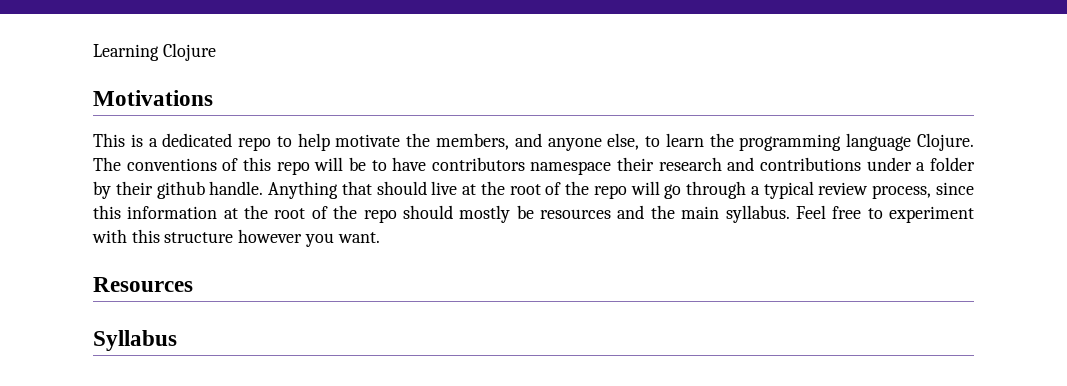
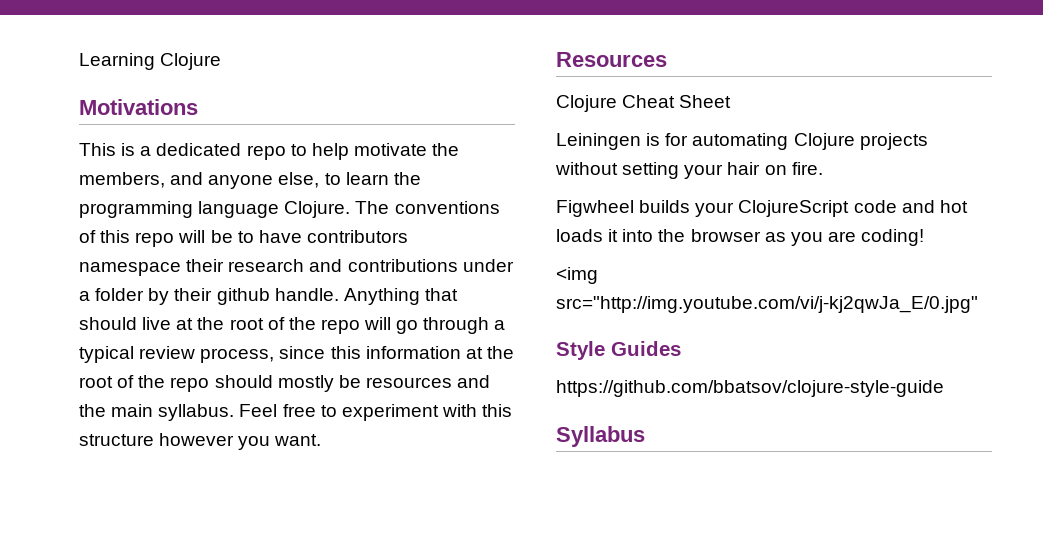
(193, 284) none -> [556,95,732,112] [556,133,928,150] [555,162,823,179] [556,200,968,217] [556,229,925,246] [556,267,598,284] [556,296,978,313] [556,341,681,360] [556,380,944,397] // Clojure Cheat Sheet // Leiningen is for automating Clojure projects without setting your hair on fire. // Figwheel builds your ClojureScript code and hot loads it into the browser as you are coding! // <img src="http://img.youtube.com/vi/j-kj2qwJa_E/0.jpg" // Style Guides // https://github.com/bbatsov/clojure-style-guide

